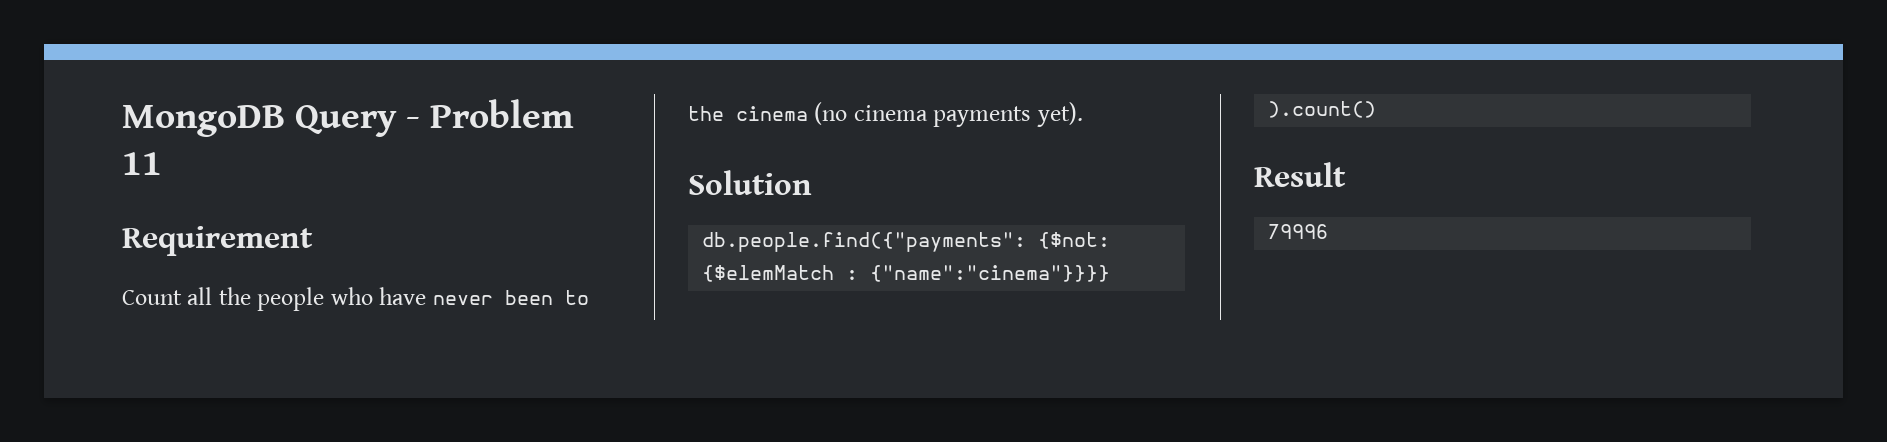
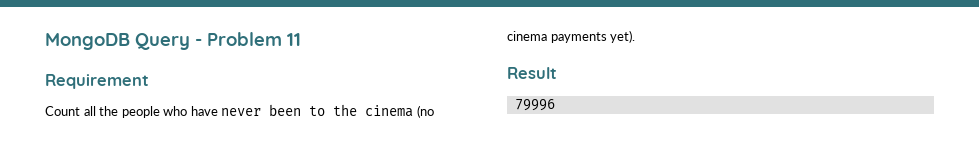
[688,170,812,195] [702,232,1111,252] [702,265,1111,282] [1268,101,1377,118] // Solution // db.people.find({"payments": {$not: {$elemMatch : {"name":"cinema"}}}} ).count() -> (636, 36) none

